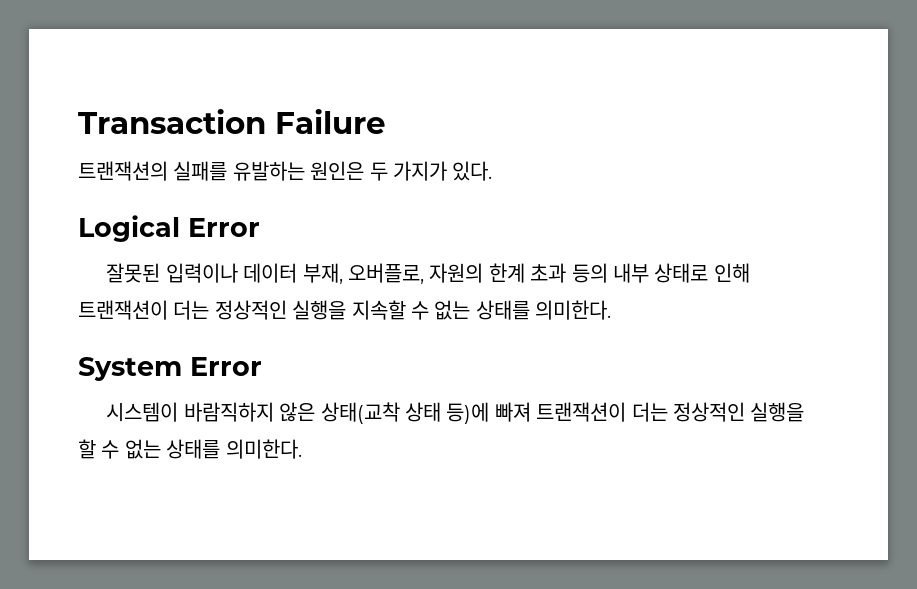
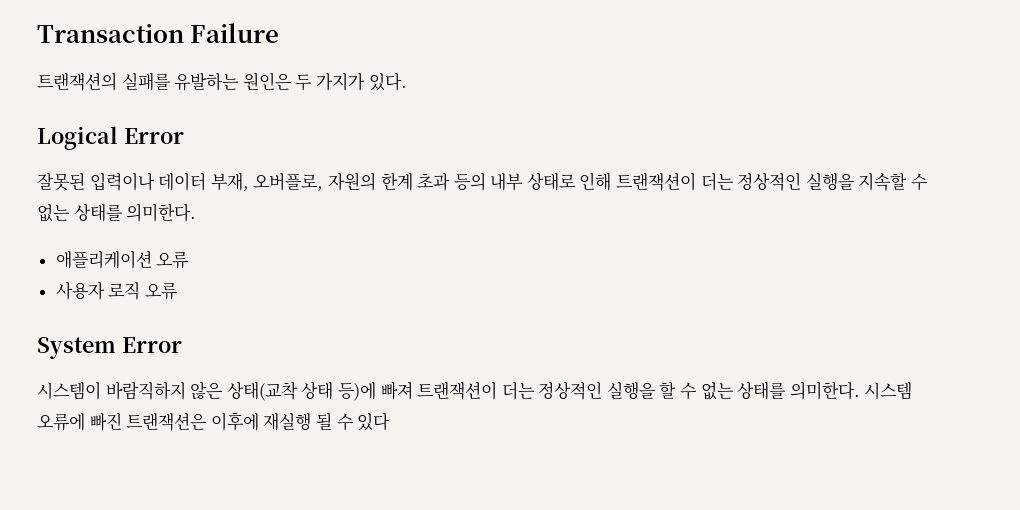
(612, 310) none -> [55,250,190,269] [55,281,178,300] // 애플리케이션 오류 // 사용자 로직 오류
(302, 449) none -> [864,382,913,400] [37,412,391,431] 시스템 오류에 빠진 트랜잭션은 이후에 재실행 될 수 있다

